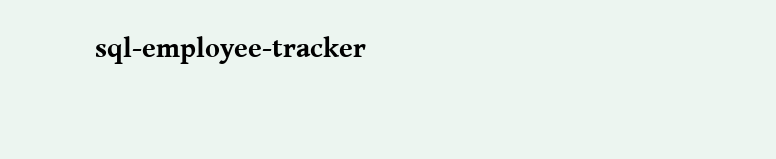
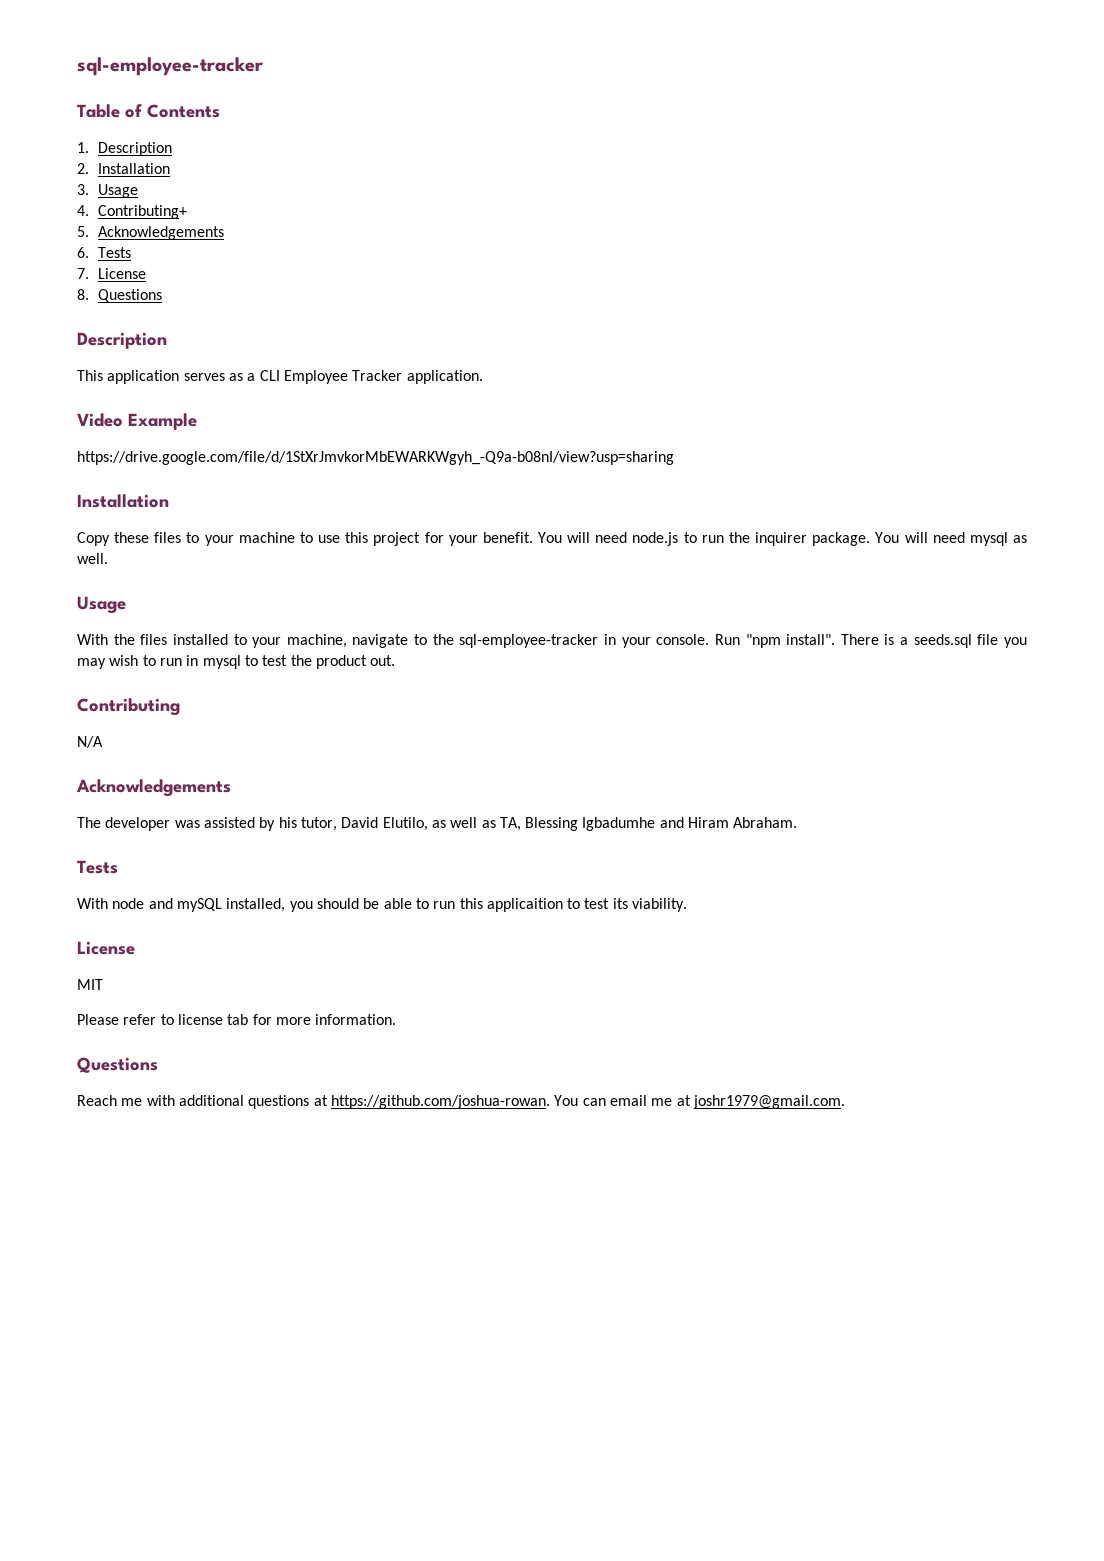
[95,36,366,64] sql-employee-tracker -> [77,57,263,76] [77,104,220,118] [77,142,172,156] [77,163,170,174] [77,184,138,198] [77,205,187,219] [77,226,224,240] [77,247,131,258] [77,268,146,279] [77,289,162,302] [77,332,167,349] [77,370,483,384] [77,413,197,430] [77,451,674,465] [77,494,169,508] [77,532,1028,546] [77,553,108,564] [77,596,126,614] [77,634,1027,648] [77,655,396,669] [77,698,180,716] [77,736,103,748] [76,779,231,797] [77,817,798,831] [77,860,118,874] [77,898,688,912] [77,941,135,955] [77,979,103,990] [77,1014,397,1025] [77,1057,158,1073] [77,1095,845,1109] sql-employee-tracker // Table of Contents // 1. Description // 2. Installation // 3. Usage // 4. Contributing+ // 5. Acknowledgements // 6. Tests // 7. License // 8. Questions // Description // This application serves as a CLI Employee Tracker application. // Video Example // https://drive.google.com/file/d/1StXrJmvkorMbEWARKWgyh_-Q9a-b08nI/view?usp=sharing // Installation // Copy these files to your machine to use this project for your benefit. You will need node.js to run the inquirer package. You will need mysql as well. // Usage // With the files installed to your machine, navigate to the sql-employee-tracker in your console. Run "npm install". There is a seeds.sql file you may wish to run in mysql to test the product out. // Contributing // N/A // Acknowledgements // The developer was assisted by his tutor, David Elutilo, as well as TA, Blessing Igbadumhe and Hiram Abraham. // Tests // With node and mySQL installed, you should be able to run this applicaition to test its viability. // License // MIT // Please refer to license tab for more information. // Questions // Reach me with additional questions at https://github.com/joshua-rowan. You can email me at joshr1979@gmail.com.

